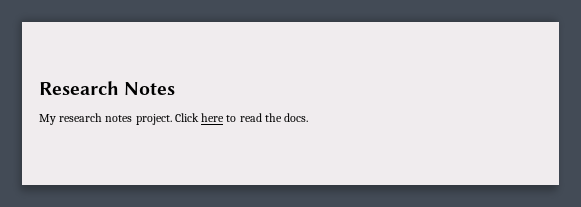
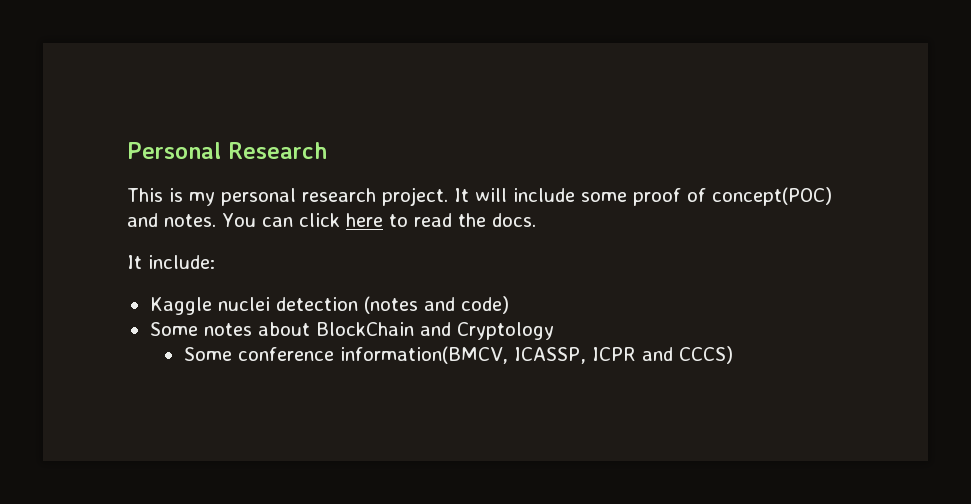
(39, 88) none -> [127,142,221,159] Personal
[124,82,176,95] [39,113,199,125] Notes // My research notes project. Click -> [127,187,832,206] [127,213,340,227] // This is my personal research project. It will include some proof of concept(POC) and notes. You can click
(309, 117) none -> [127,255,215,269] [149,296,509,315] [149,322,554,340] [183,346,733,364] // It include: // Kaggle nuclei detection (notes and code) // Some notes about BlockChain and Cryptology // Some conference information(BMCV, ICASSP, ICPR and CCCS)

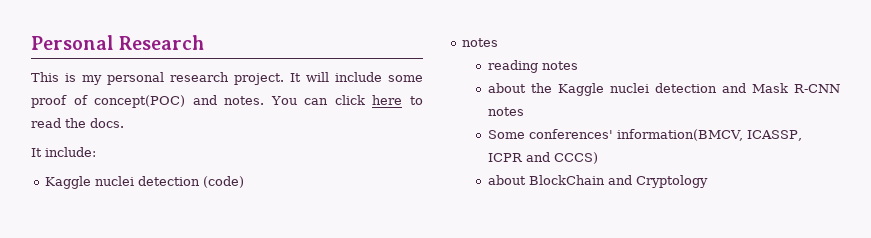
[363,296,509,314] [149,322,554,340] [183,347,334,361] (notes and code) // Some notes about BlockChain and Cryptology // Some conference -> [203,176,245,188] [462,38,499,47] [487,60,578,73] [487,83,840,96] [487,107,524,116] [487,129,613,139] (code) // notes // reading notes // about the Kaggle nuclei detection and Mask R-CNN notes // Some conferences'
(733, 355) none -> [487,175,708,188] // about BlockChain and Cryptology

